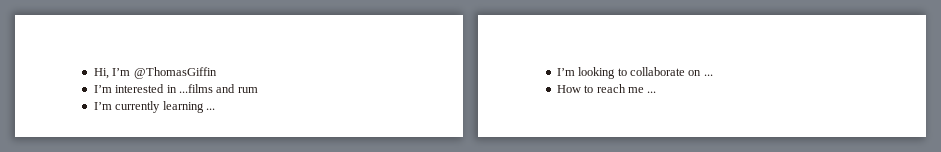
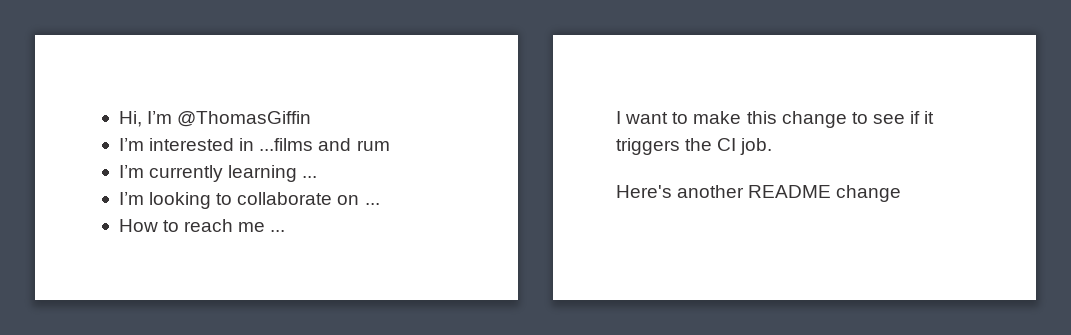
(657, 92) none -> [616,111,935,128] [616,138,773,155] [616,185,902,202] // I want to make this change to see if it triggers the CI job. // Here's another README change

